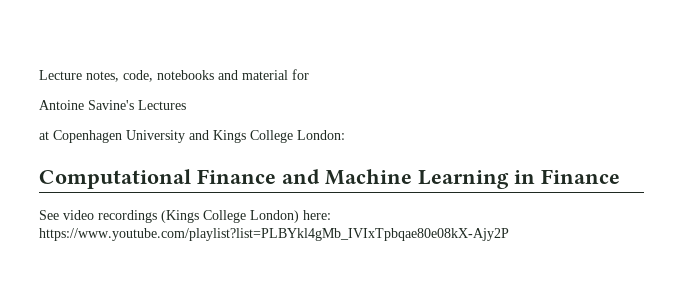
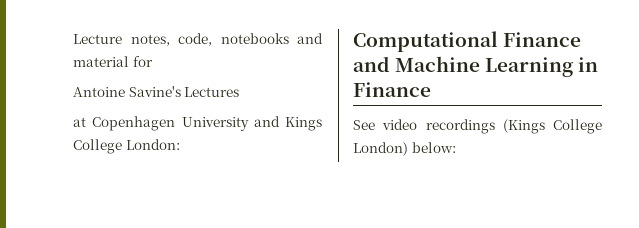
[303,210,331,220] [39,228,509,241] here: https://www.youtube.com/playlist?list=PLBYkl4gMb_IVIxTpbqae80e08kX-Ajy2P -> [411,142,456,153] below:

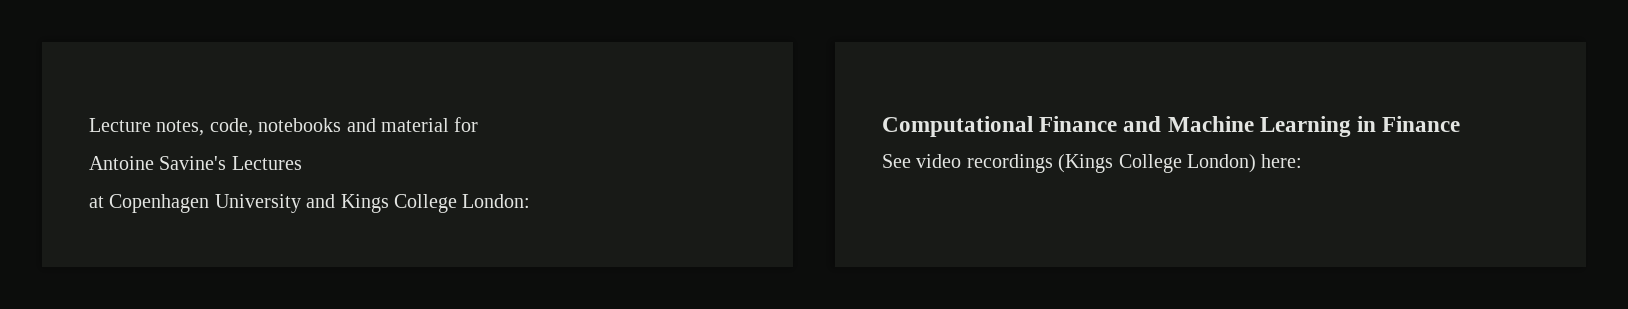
[411,142,456,153] below: -> [1261,154,1303,168] here:

